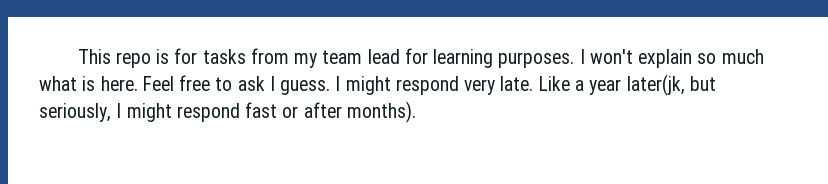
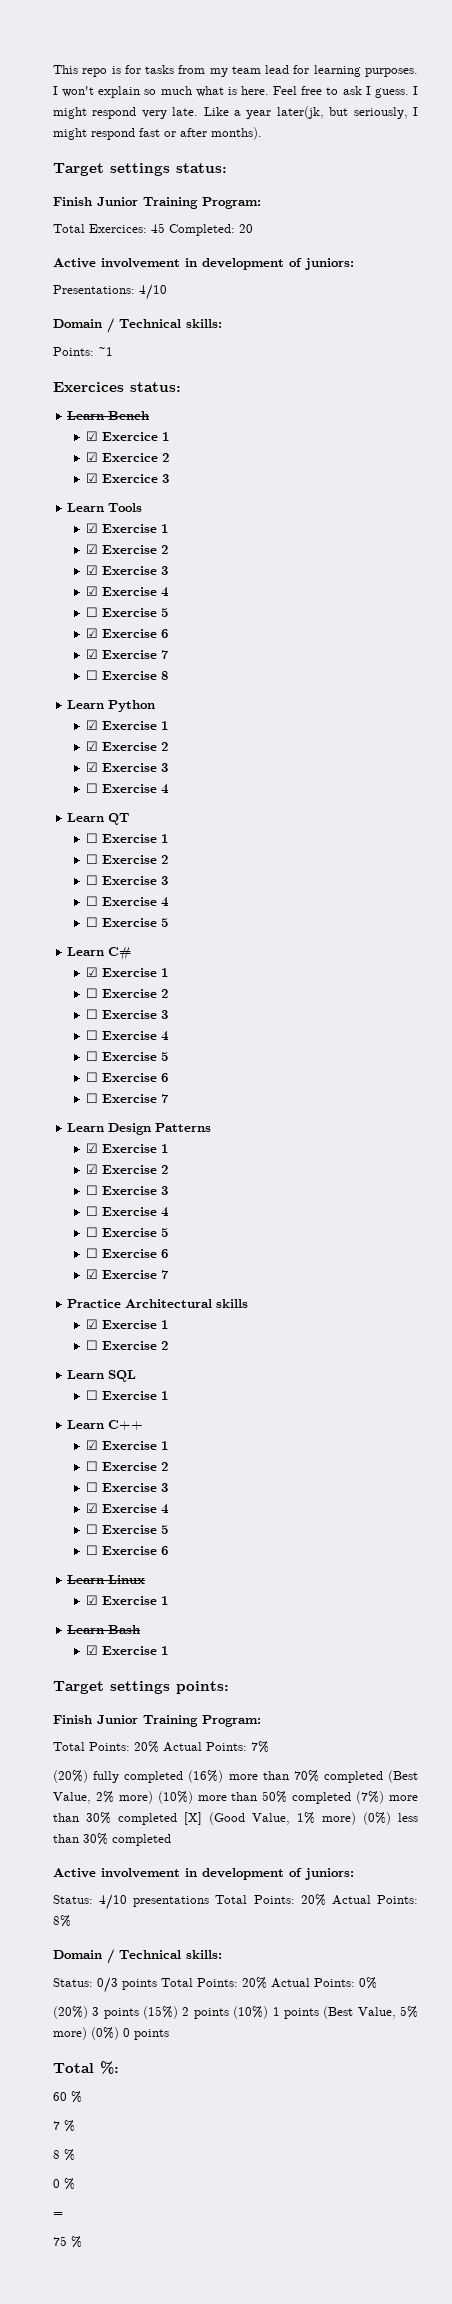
(416, 112) none -> [53,163,227,176] [53,197,261,209] [53,223,253,236] [53,258,354,270] [53,284,167,300] [53,318,222,333] [53,347,113,356] [53,382,181,392] [67,411,150,420] [85,431,169,441] [85,452,169,462] [85,473,169,483] [67,503,143,512] [85,523,168,533] [85,544,168,554] [85,565,168,575] [85,586,169,597] [85,607,168,617] [85,628,168,638] [85,649,169,659] [85,670,168,680] [67,700,156,712] [85,720,168,730] [85,741,168,751] [85,762,168,772] [85,783,169,794] [67,813,130,825] [85,833,168,843] [85,854,168,864] [85,875,168,885] [85,896,169,907] [85,917,168,927] [67,947,132,961] [85,967,168,977] [85,988,168,998] [85,1009,168,1019] [85,1030,169,1041] [85,1051,168,1061] [85,1072,168,1082] [85,1093,169,1103] [67,1123,212,1135] [85,1143,168,1153] [85,1164,168,1174] [85,1185,168,1195] [85,1206,169,1217] [85,1227,168,1237] [85,1248,168,1258] [85,1269,169,1279] [67,1299,249,1308] [85,1319,168,1329] [85,1340,168,1350] [67,1370,137,1382] [85,1390,168,1400] [67,1420,144,1430] [85,1440,168,1450] [85,1461,168,1471] [85,1482,168,1492] [85,1503,169,1514] [85,1524,168,1534] [85,1545,168,1555] [67,1575,146,1584] [85,1595,168,1605] [67,1625,141,1634] [85,1645,168,1655] [53,1681,229,1694] [53,1715,261,1727] [53,1741,269,1753] [53,1770,418,1783] [53,1791,418,1804] [53,1812,418,1825] [53,1833,171,1846] [53,1868,354,1880] [53,1894,418,1910] [53,1915,71,1927] [53,1949,222,1964] [53,1977,377,1993] [53,2006,419,2019] [53,2027,169,2040] [53,2061,119,2074] [53,2091,82,2103] [53,2120,75,2132] [53,2149,75,2161] [53,2178,75,2190] [53,2212,63,2217] [53,2236,82,2248] // Target settings status: // Finish Junior Training Program: // Total Exercices: 45 Completed: 20 // Active involvement in development of juniors: // Presentations: 4/10 // Domain / Technical skills: // Points: ~1 // Exercices status: // Learn Bench // ☑ Exercice 1 // ☑ Exercice 2 // ☑ Exercice 3 // Learn Tools // ☑ Exercise 1 // ☑ Exercise 2 // ☑ Exercise 3 // ☑ Exercise 4 // ☐ Exercise 5 // ☑ Exercise 6 // ☑ Exercise 7 // ☐ Exercise 8 // Learn Python // ☑ Exercise 1 // ☑ Exercise 2 // ☑ Exercise 3 // ☐ Exercise 4 // Learn QT // ☐ Exercise 1 // ☐ Exercise 2 // ☐ Exercise 3 // ☐ Exercise 4 // ☐ Exercise 5 // Learn C# // ☑ Exercise 1 // ☐ Exercise 2 // ☐ Exercise 3 // ☐ Exercise 4 // ☐ Exercise 5 // ☐ Exercise 6 // ☐ Exercise 7 // Learn Design Patterns // ☑ Exercise 1 // ☑ Exercise 2 // ☐ Exercise 3 // ☐ Exercise 4 // ☐ Exercise 5 // ☐ Exercise 6 // ☑ Exercise 7 // Practice Architectural skills // ☑ Exercise 1 // ☐ Exercise 2 // Learn SQL // ☐ Exercise 1 // Learn C++ // ☑ Exercise 1 // ☐ Exercise 2 // ☐ Exercise 3 // ☑ Exercise 4 // ☐ Exercise 5 // ☐ Exercise 6 // Learn Linux // ☑ Exercise 1 // Learn Bash // ☑ Exercise 1 // Target settings points: // Finish Junior Training Program: // Total Points: 20% Actual Points: 7% // (20%) fully completed (16%) more than 70% completed (Best Value, 2% more) (10%) more than 50% completed (7%) more than 30% completed [X] (Good Value, 1% more) (0%) less than 30% completed // Active involvement in development of juniors: // Status: 4/10 presentations Total Points: 20% Actual Points: 8% // Domain / Technical skills: // Status: 0/3 points Total Points: 20% Actual Points: 0% // (20%) 3 points (15%) 2 points (10%) 1 points (Best Value, 5% more) (0%) 0 points // Total %: // 60 % // 7 % // 8 % // 0 % // = // 75 %

